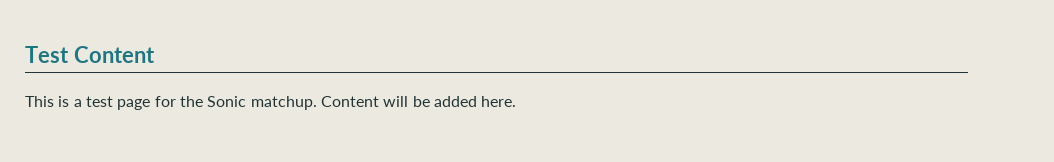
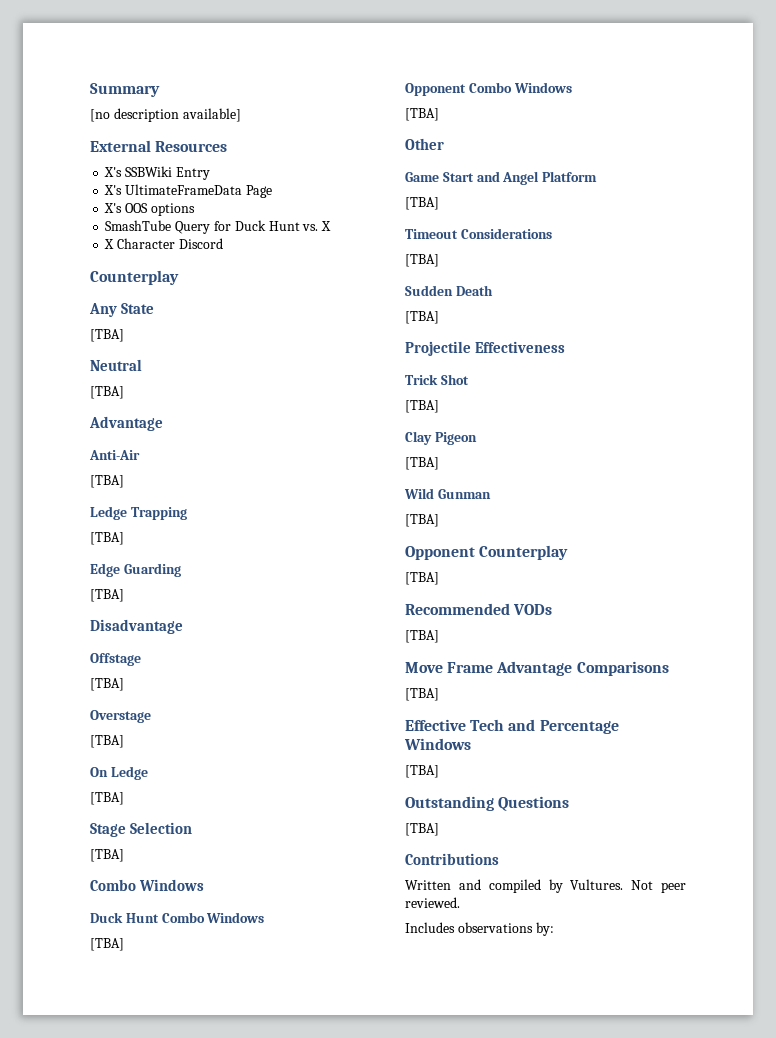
[25,46,155,63] [25,96,517,110] Test Content // This is a test page for the Sonic matchup. Content will be added here. -> [90,83,160,97] [90,108,241,122] [90,140,228,152] [104,166,210,180] [104,184,272,198] [104,203,195,216] [105,220,332,234] [104,238,223,249] [90,270,179,285] [89,303,154,317] [90,329,124,342] [90,359,142,371] [90,386,124,399] [89,416,163,431] [89,450,140,460] [90,475,124,488] [90,506,187,520] [90,532,124,545] [90,563,181,577] [90,589,124,602] [90,619,183,634] [90,653,141,666] [90,678,124,691] [90,710,151,723] [90,735,124,748] [90,766,148,780] [90,792,124,805] [90,822,192,837] [90,849,124,862] [90,879,204,891] [90,912,265,923] [90,938,124,951] [405,82,572,96] [405,108,439,121] [405,138,444,150] [405,171,598,185] [405,197,439,210] [405,228,552,239] [405,254,439,267] [405,285,493,296] [405,311,439,324] [405,341,565,356] [405,374,469,385] [405,400,439,413] [405,431,477,445] [405,457,439,470] [404,488,491,499] [405,514,439,527] [405,545,569,560] [405,572,439,585] [405,603,553,615] [405,630,439,643] [405,661,669,676] [405,688,439,701] [405,719,619,734] [404,738,471,750] [405,765,439,778] [405,796,570,811] [405,823,439,836] [405,853,499,865] [405,879,686,893] [405,897,460,908] [405,922,554,936] Summary // [no description available] // External Resources // X's SSBWiki Entry // X's UltimateFrameData Page // X's OOS options // SmashTube Query for Duck Hunt vs. X // X Character Discord // Counterplay // Any State // [TBA] // Neutral // [TBA] // Advantage // Anti-Air // [TBA] // Ledge Trapping // [TBA] // Edge Guarding // [TBA] // Disadvantage // Offstage // [TBA] // Overstage // [TBA] // On Ledge // [TBA] // Stage Selection // [TBA] // Combo Windows // Duck Hunt Combo Windows // [TBA] // Opponent Combo Windows // [TBA] // Other // Game Start and Angel Platform // [TBA] // Timeout Considerations // [TBA] // Sudden Death // [TBA] // Projectile Effectiveness // Trick Shot // [TBA] // Clay Pigeon // [TBA] // Wild Gunman // [TBA] // Opponent Counterplay // [TBA] // Recommended VODs // [TBA] // Move Frame Advantage Comparisons // [TBA] // Effective Tech and Percentage Windows // [TBA] // Outstanding Questions // [TBA] // Contributions // Written and compiled by Vultures. Not peer reviewed. // Includes observations by:

